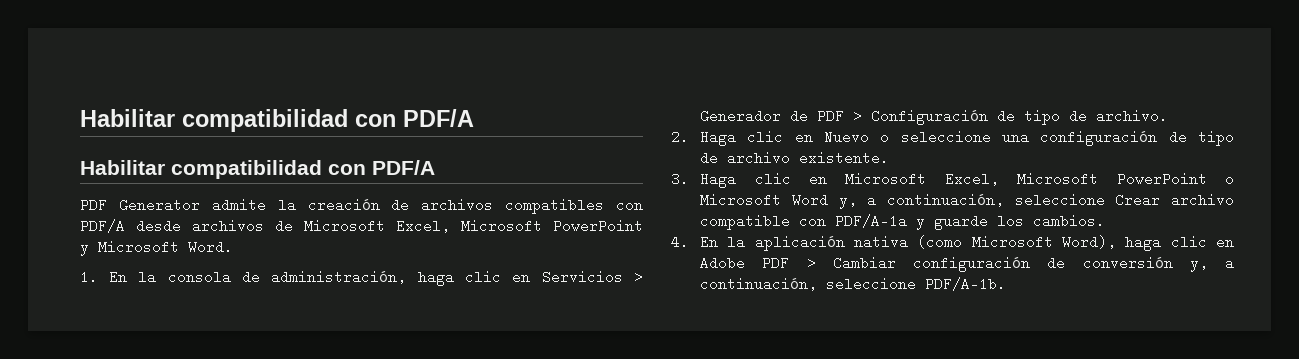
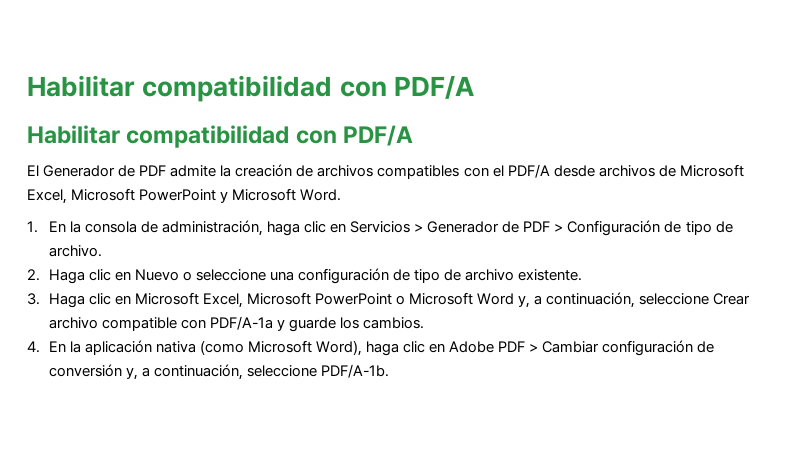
[80,198,200,212] PDF Generator -> [27,165,167,177] El Generador de PDF
(643, 205) none -> [492,165,504,177] el

